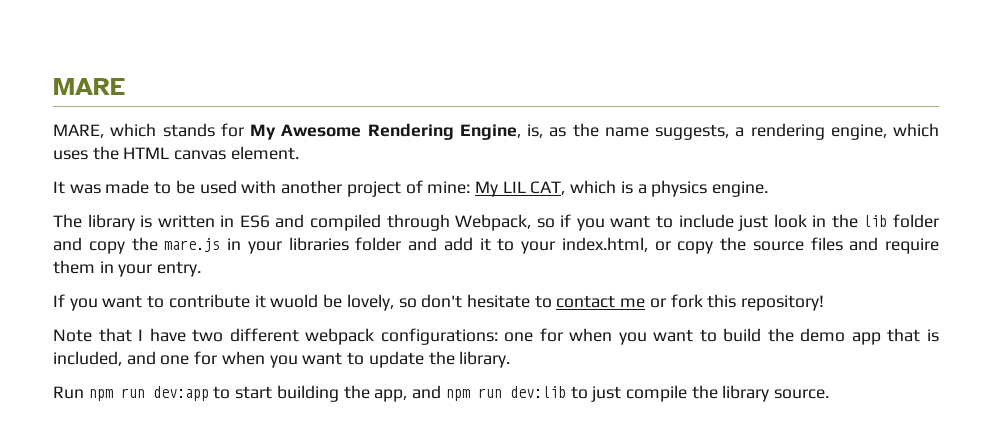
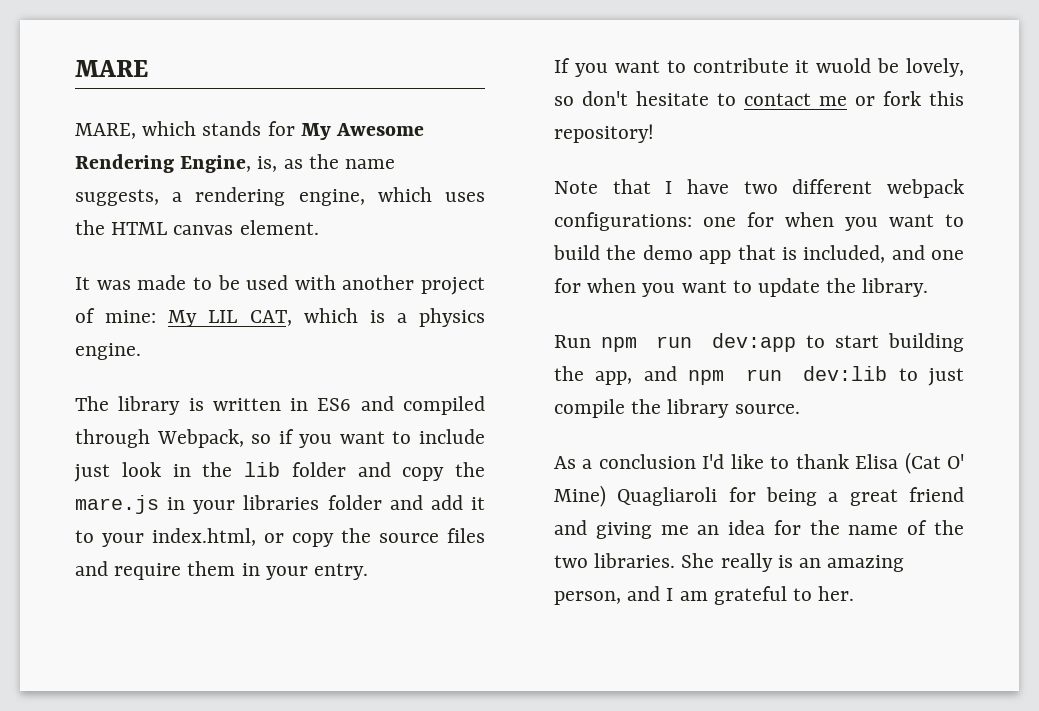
(830, 394) none -> [554,452,965,474] [554,485,964,507] [554,520,964,539] [554,553,905,572] [554,586,855,605] // As a conclusion I'd like to thank Elisa (Cat O' Mine) Quagliaroli for being a great friend and giving me an idea for the name of the two libraries. She really is an amazing person, and I am grateful to her.

